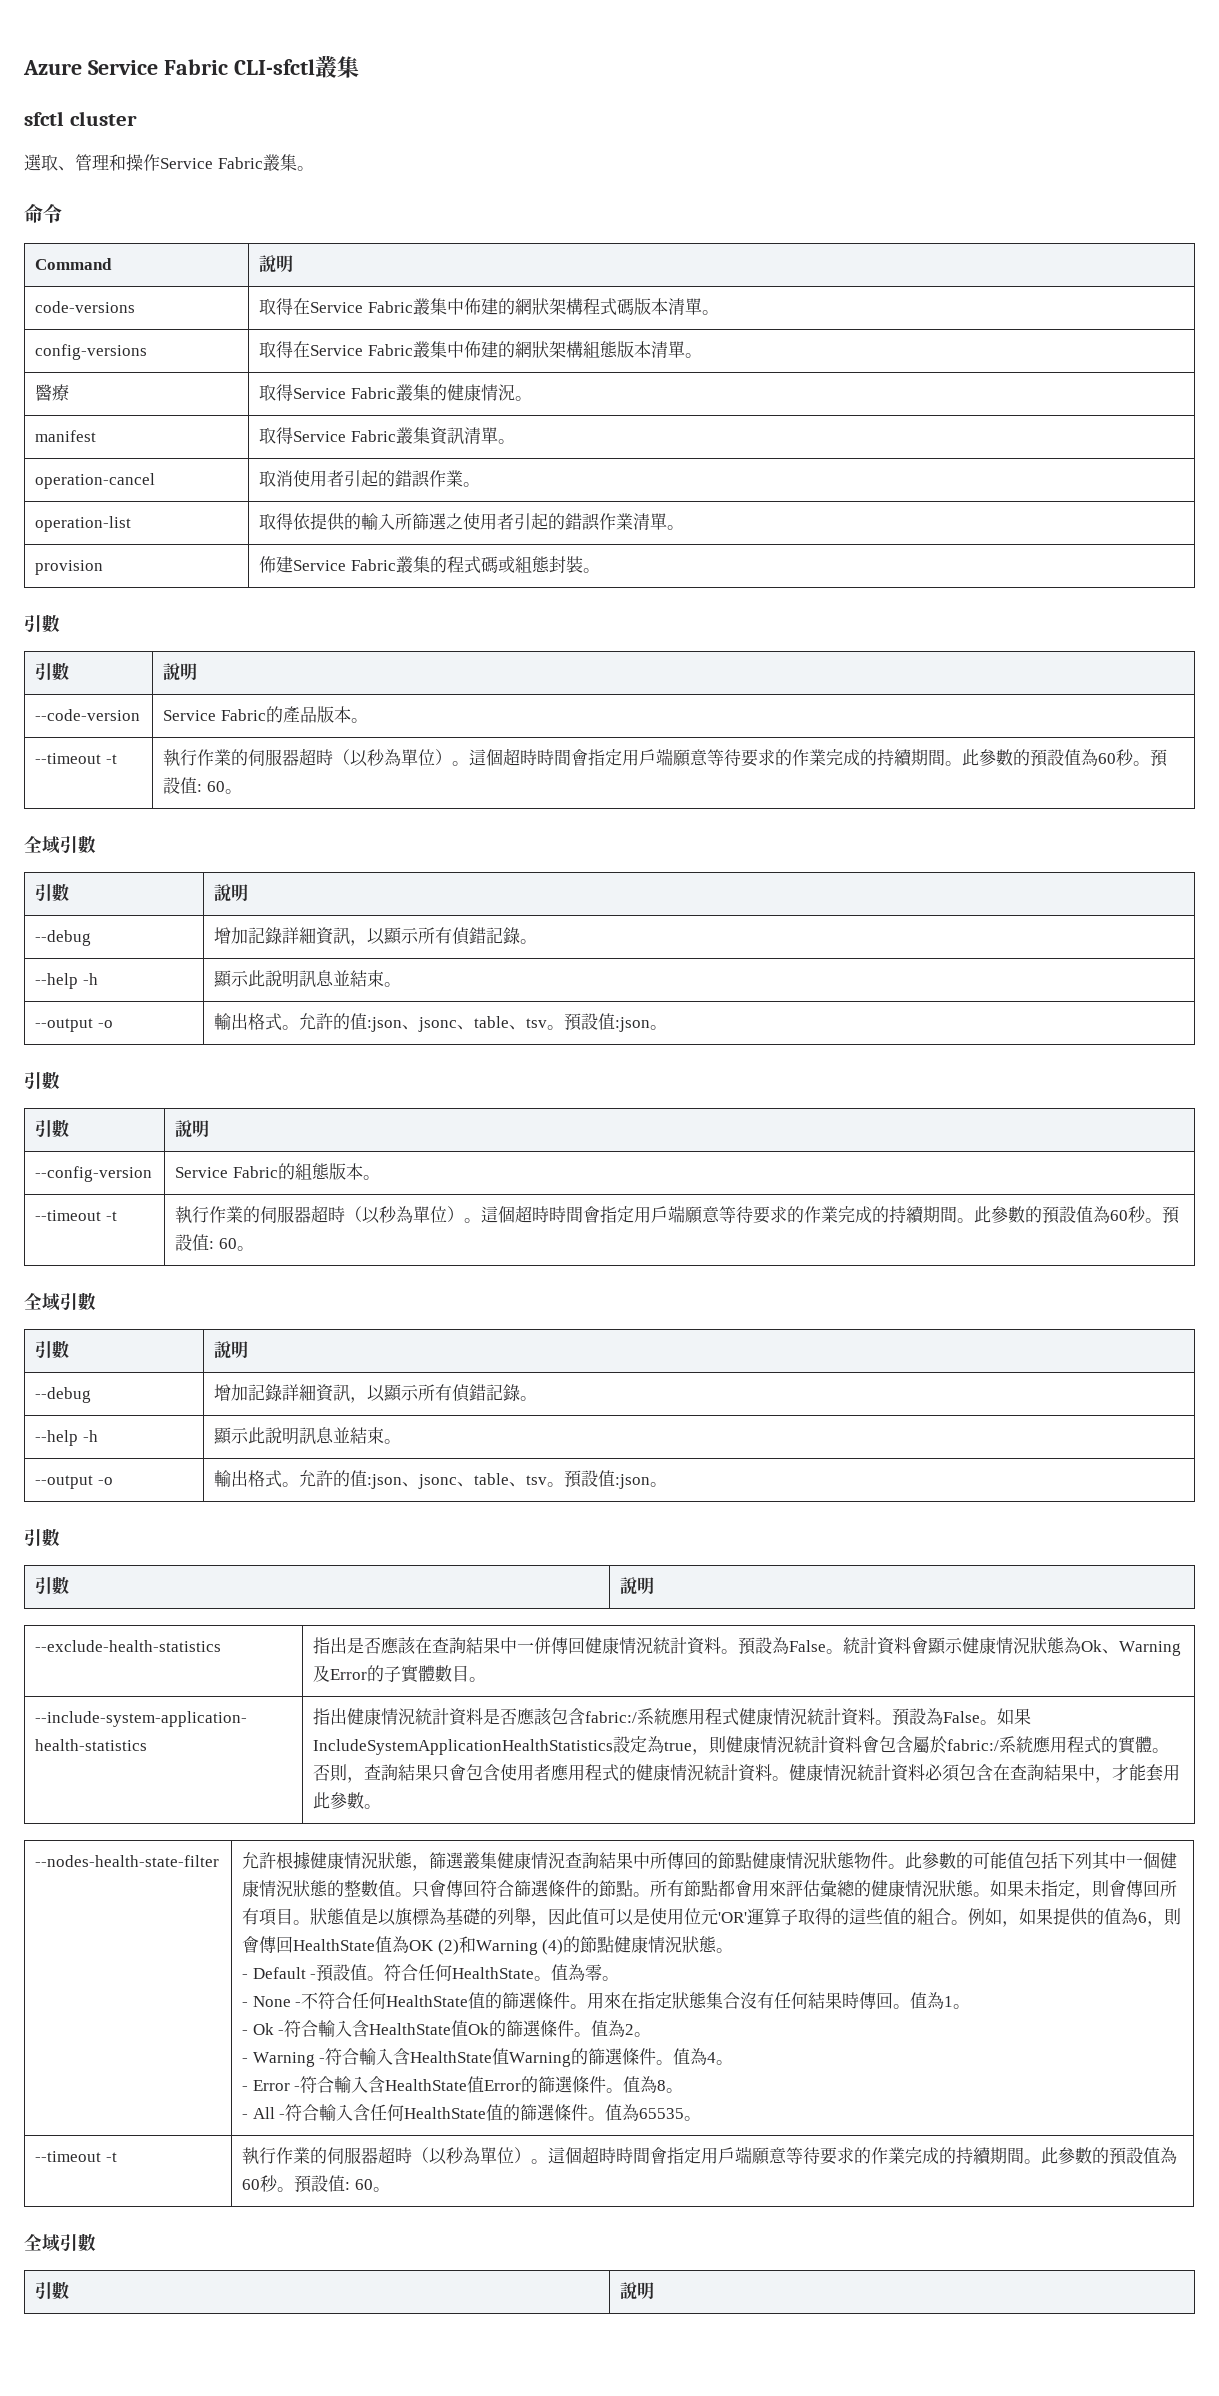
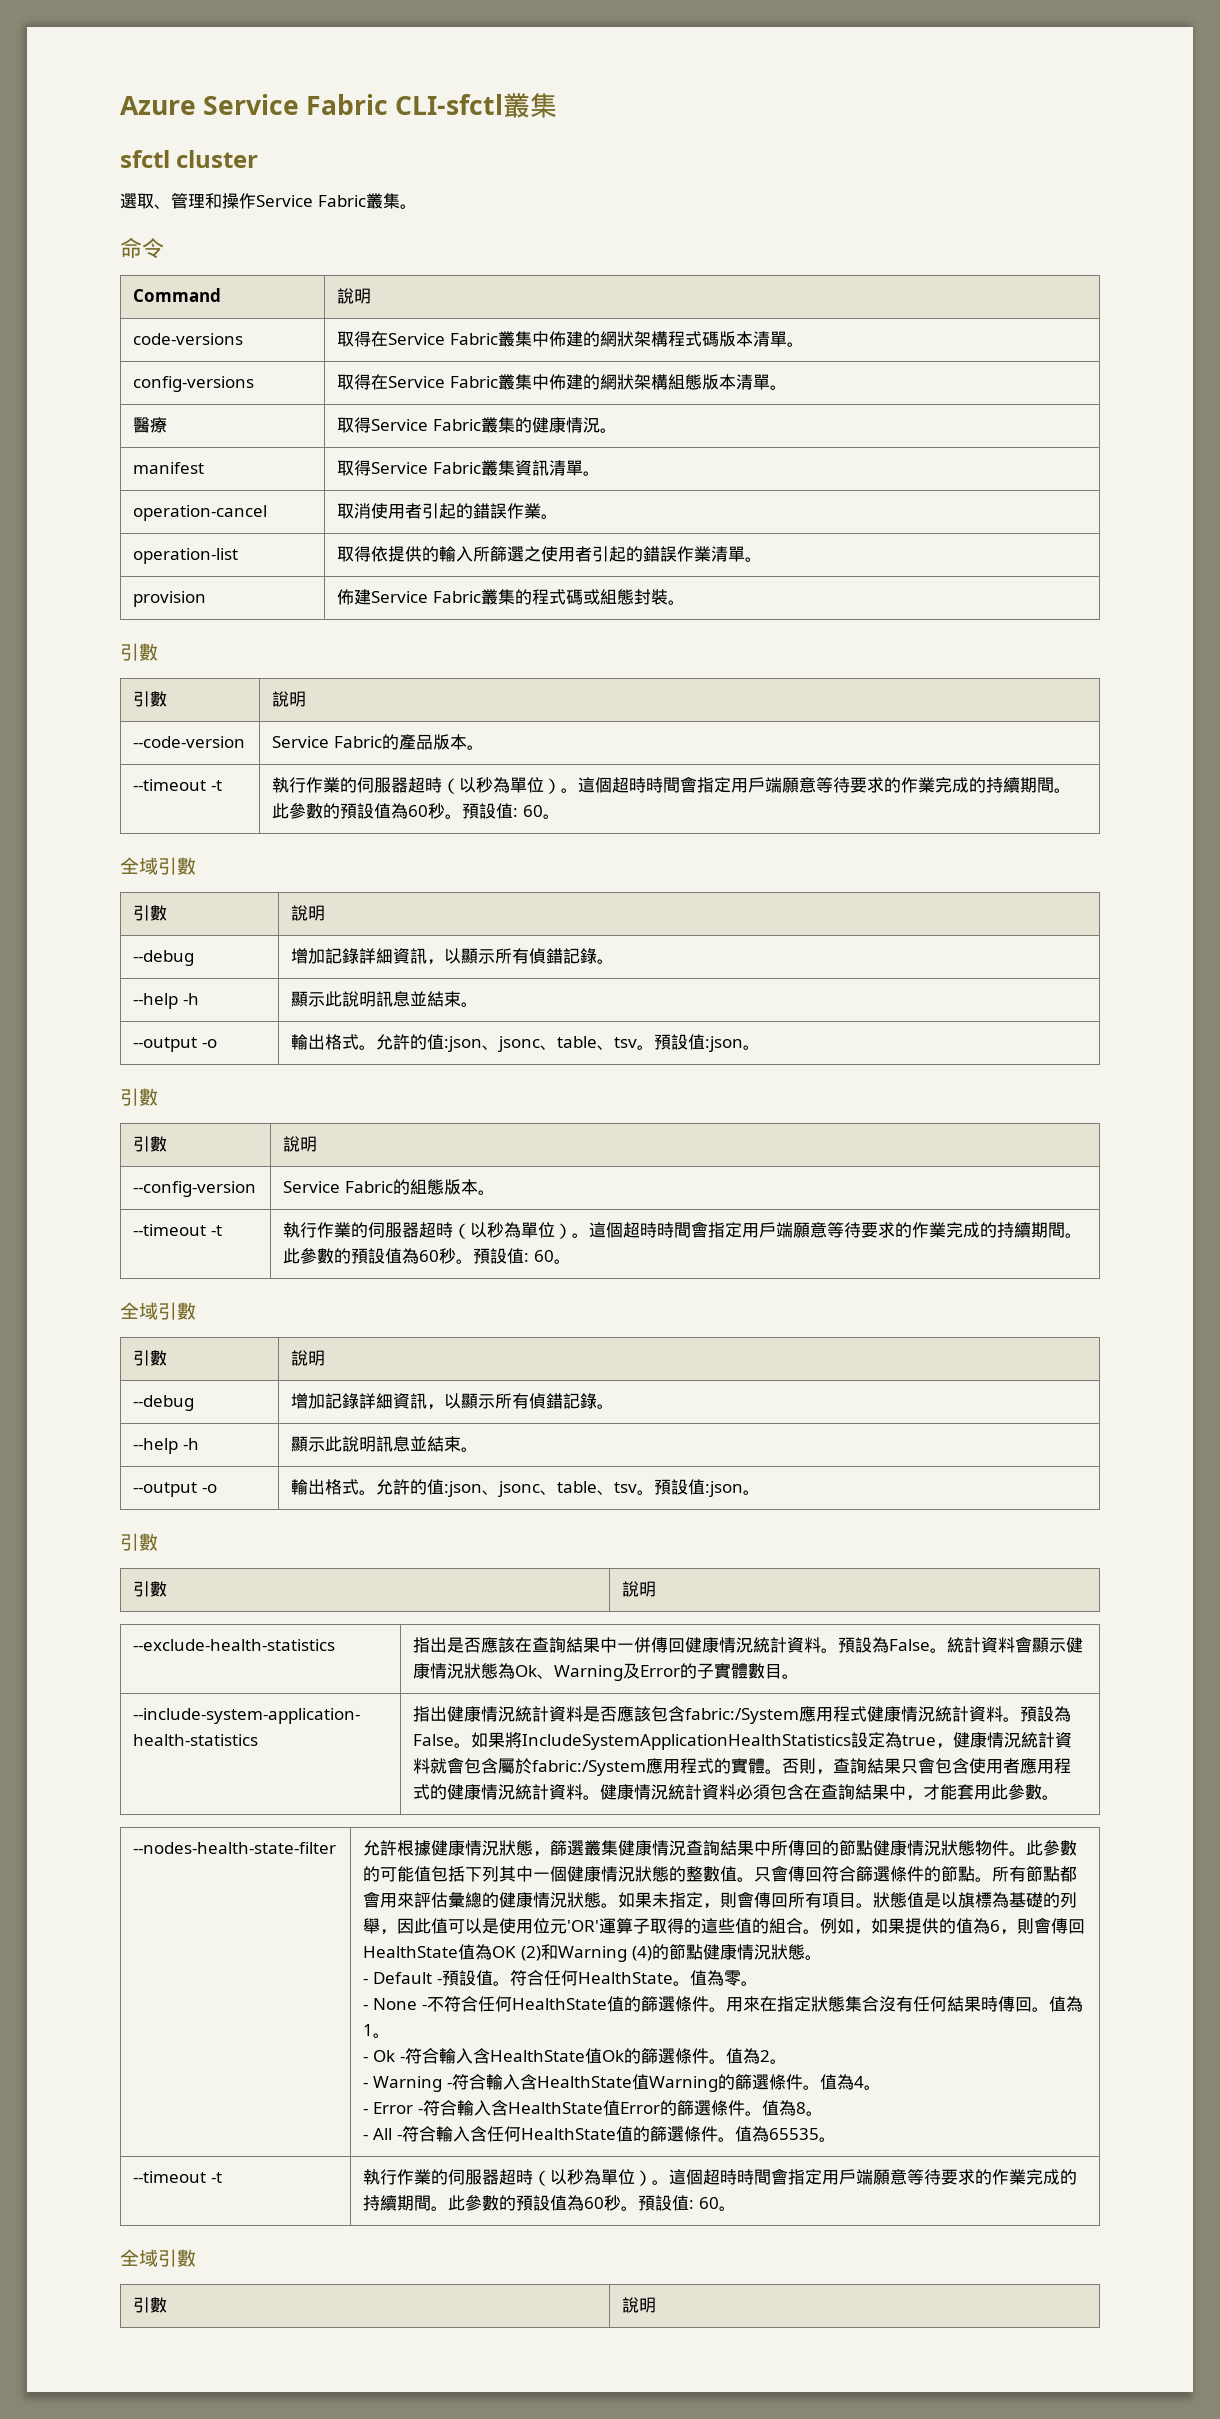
[585,1708,672,1725] fabric:/系統 -> [685,1708,800,1724] fabric:/System
(1032, 1716) none -> [505,1732,523,1748] 將
[709,1736,863,1754] 則健康情況統計資料 -> [953,1732,1073,1748] [413,1758,448,1774] 健康情況統計資料就
[947,1736,1034,1753] fabric:/系統 -> [532,1760,647,1776] fabric:/System

